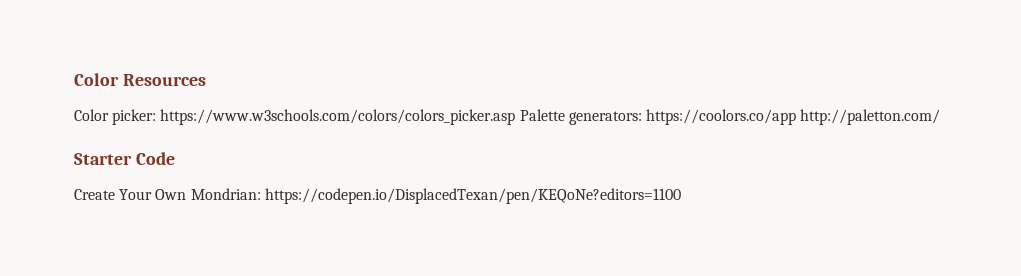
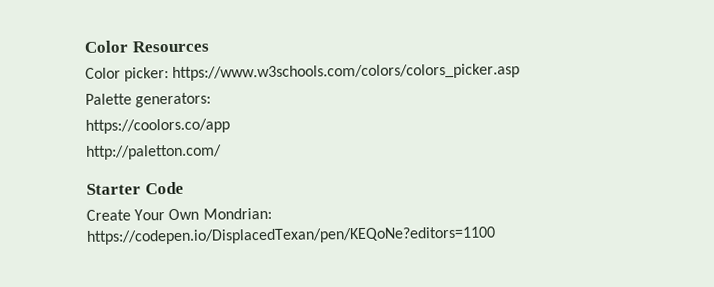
(516, 117) none -> (521, 72) //
(642, 118) none -> (212, 100) //
(796, 117) none -> (230, 126) //

